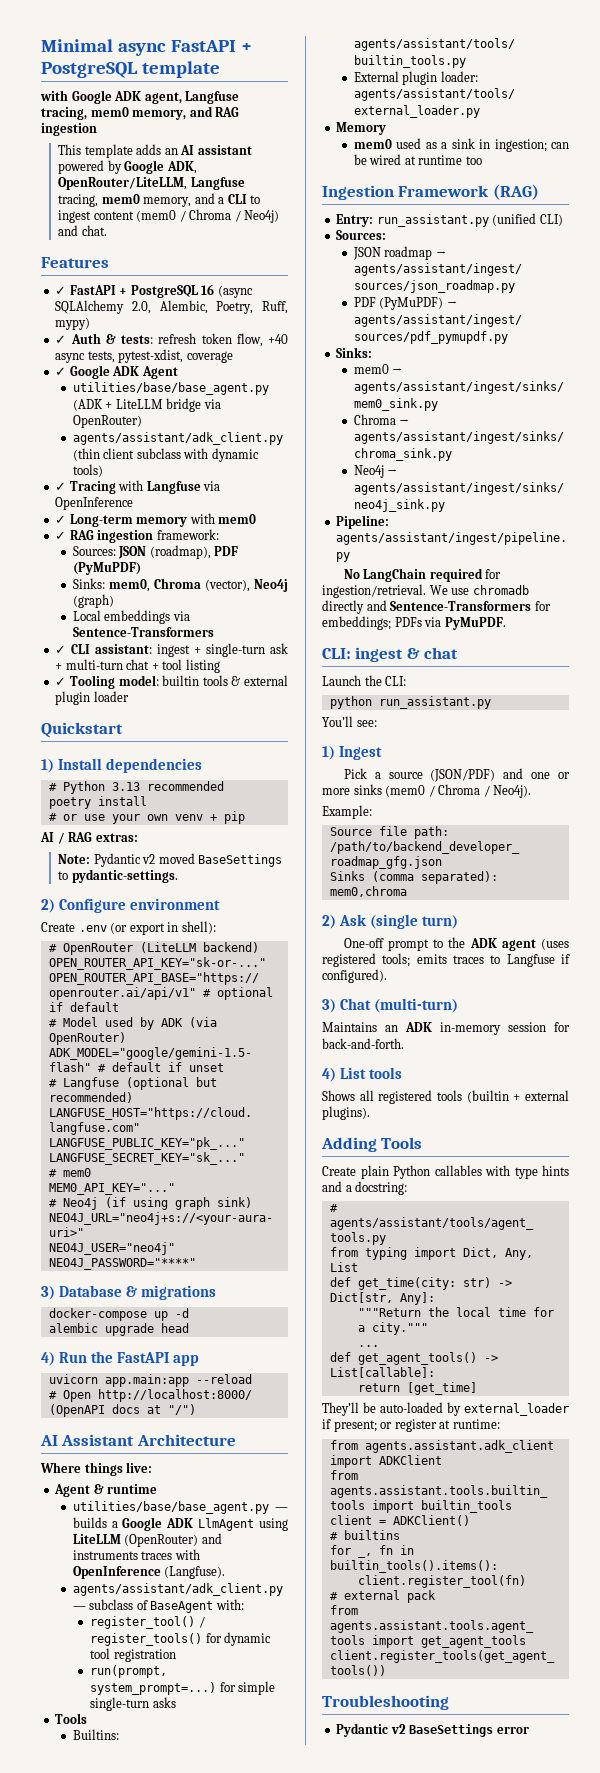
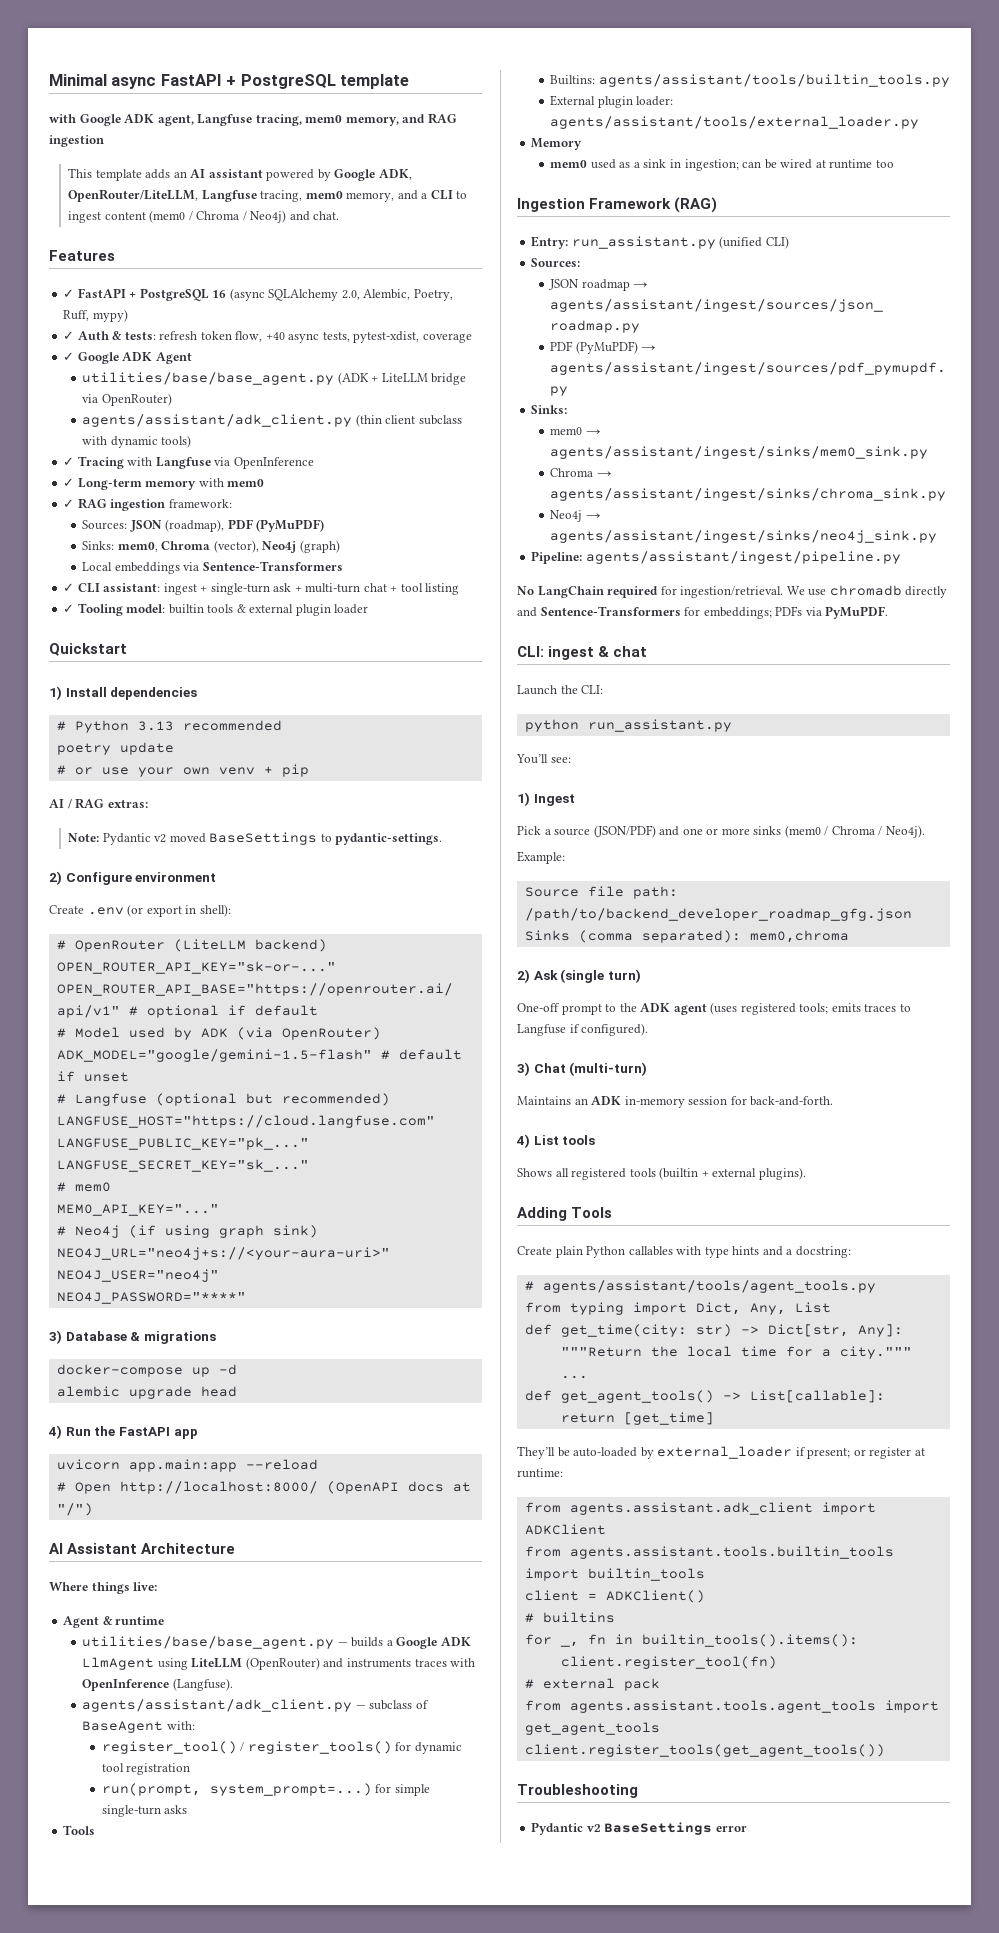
[97,796,147,806] install -> [119,742,174,755] update

